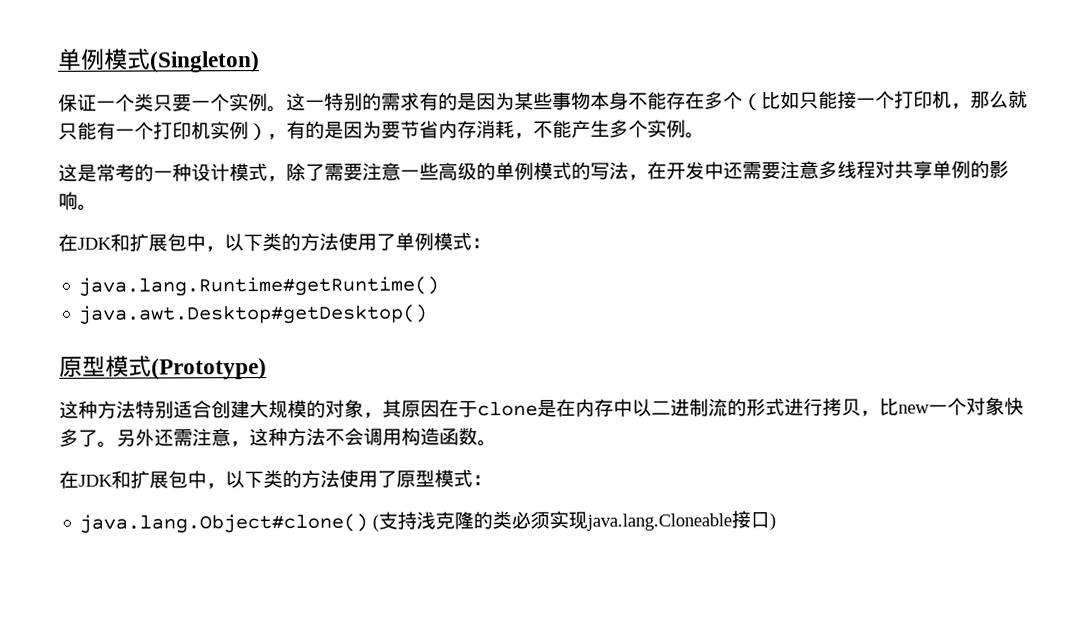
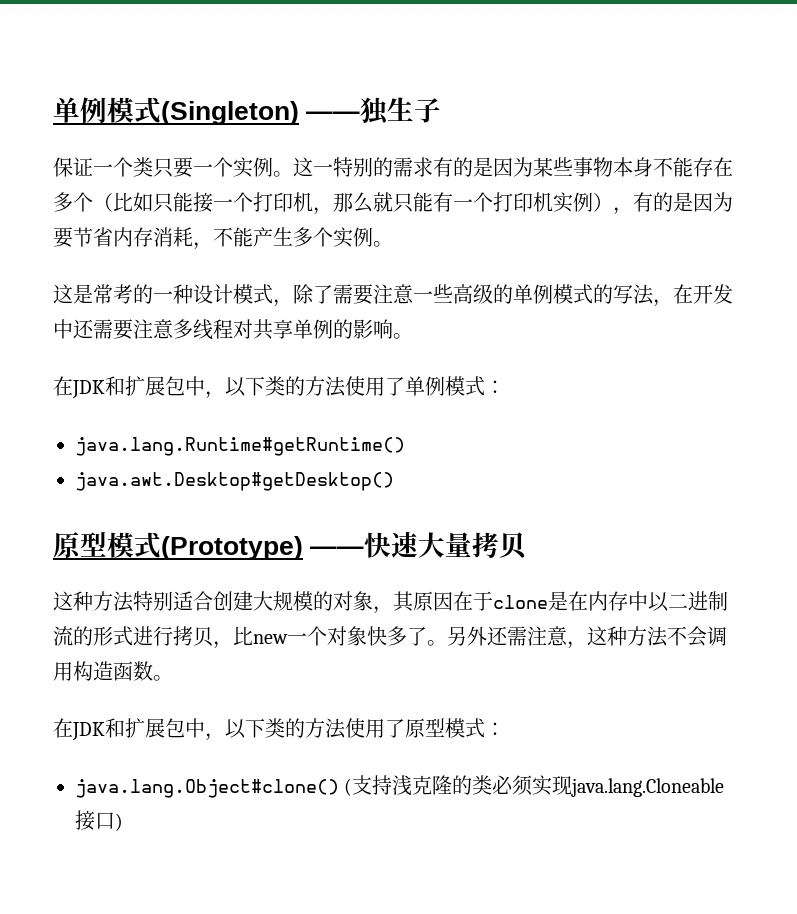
(260, 62) none -> [306,97,442,125] ——独生子
(267, 369) none -> [310,531,528,559] ——快速大量拷贝

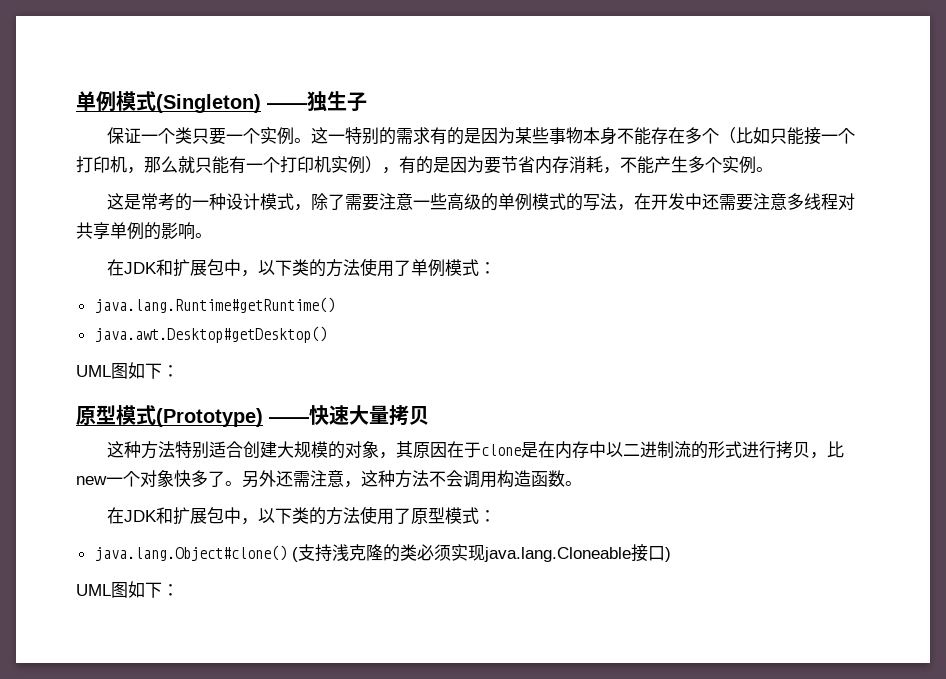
(394, 481) none -> [76,362,179,379] // UML图如下：
(123, 822) none -> [76,581,179,598] // UML图如下：

